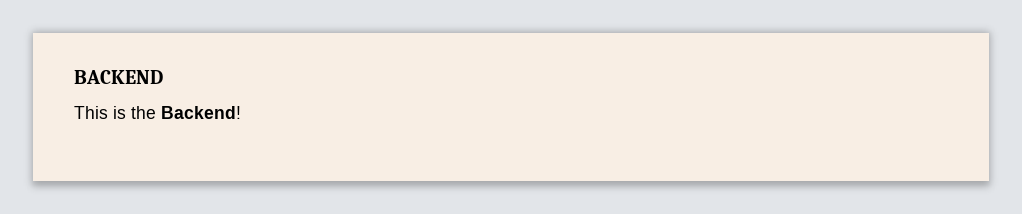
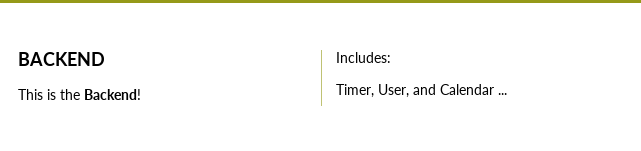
(241, 112) none -> [336,52,391,63] [336,84,507,98] // Includes: // Timer, User, and Calendar ...

